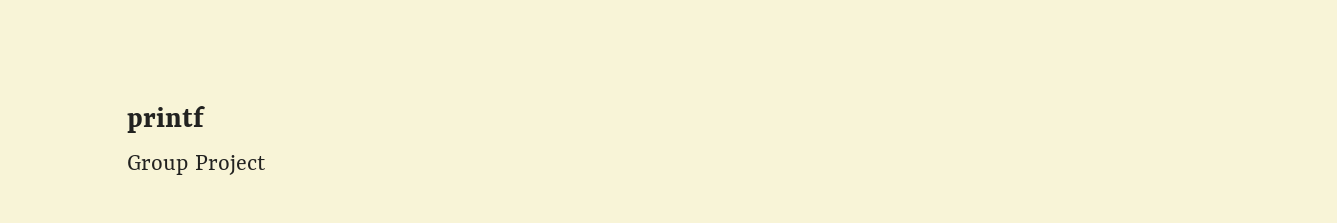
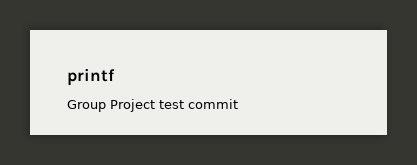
(266, 165) none -> [159,99,238,109] test commit

